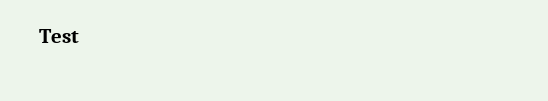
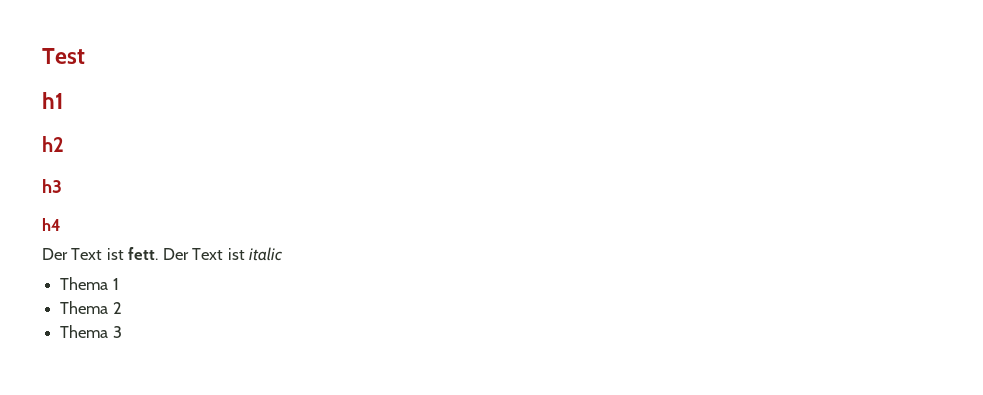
(79, 36) none -> [42,92,63,109] [42,136,64,152] [42,179,62,193] [42,218,61,231] [42,247,283,261] [60,277,119,290] [60,301,122,314] [60,325,122,338] // h1 // h2 // h3 // h4 // Der Text ist fett. Der Text ist italic // Thema 1 // Thema 2 // Thema 3

